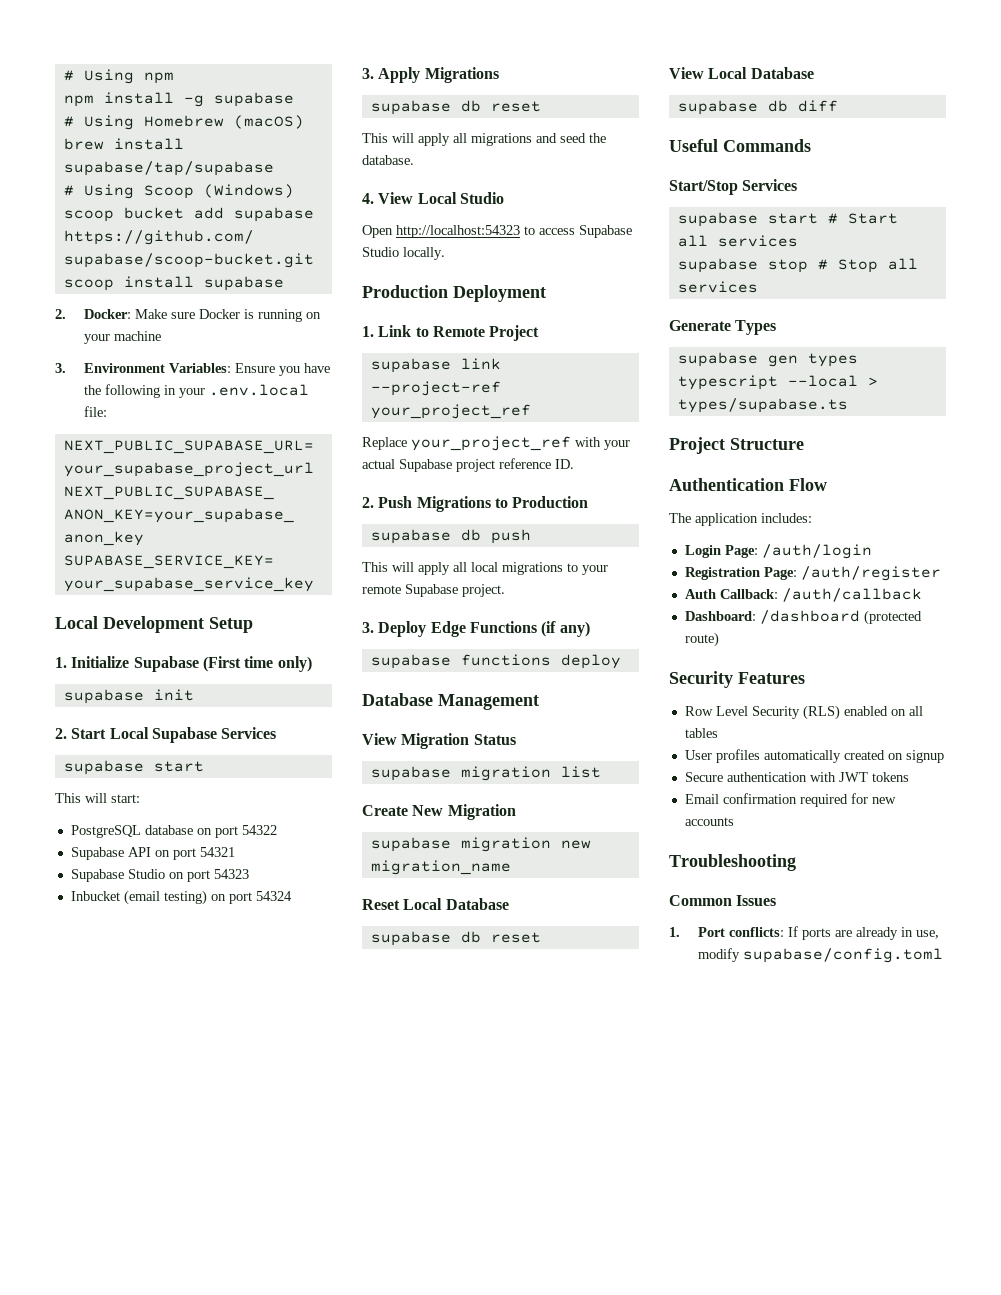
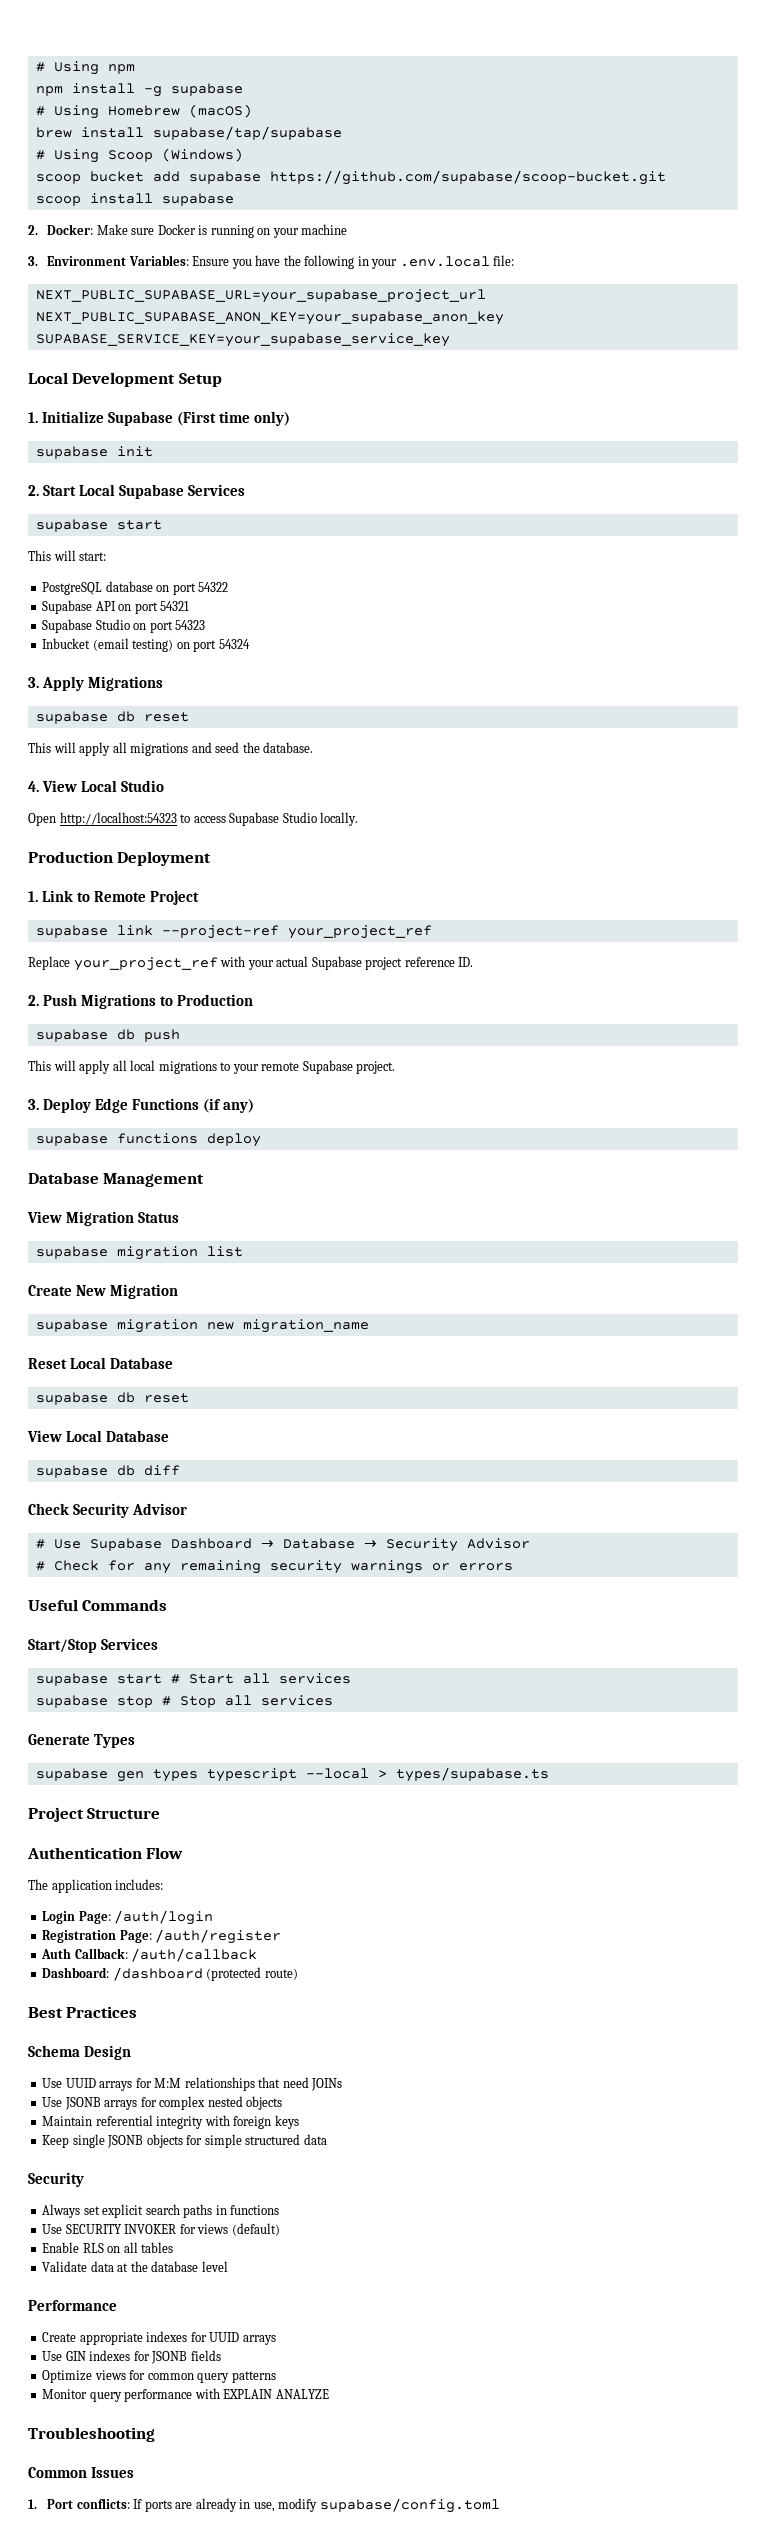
(838, 106) none -> [28,1503,187,1518] [35,1538,530,1552] [35,1560,513,1574] // Check Security Advisor // # Use Supabase Dashboard → Database → Security Advisor // # Check for any remaining security warnings or errors
[669,671,805,688] [684,705,923,720] [684,728,718,738] [684,749,944,763] [684,772,909,782] [684,793,896,807] [684,817,734,826] Security Features // Row Level Security (RLS) enabled on all tables // User profiles automatically created on signup // Secure authentication with JWT tokens // Email confirmation required for new accounts -> [28,2006,138,2018] [28,2045,131,2060] [42,2077,343,2091] [42,2096,283,2110] [42,2115,299,2129] [42,2134,327,2148] [28,2172,84,2187] [42,2204,280,2218] [42,2223,280,2236] [42,2242,174,2253] [42,2261,228,2272] [28,2300,117,2311] [42,2331,276,2345] [42,2350,221,2364] [42,2370,276,2383] [42,2388,329,2402] Best Practices // Schema Design // Use UUID arrays for M:M relationships that need JOINs // Use JSONB arrays for complex nested objects // Maintain referential integrity with foreign keys // Keep single JSONB objects for simple structured data // Security // Always set explicit search paths in functions // Use SECURITY INVOKER for views (default) // Enable RLS on all tables // Validate data at the database level // Performance // Create appropriate indexes for UUID arrays // Use GIN indexes for JSONB fields // Optimize views for common query patterns // Monitor query performance with EXPLAIN ANALYZE

